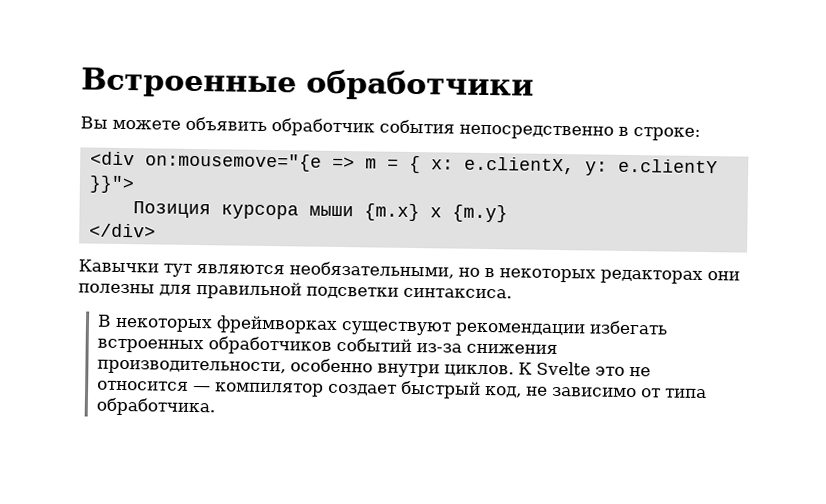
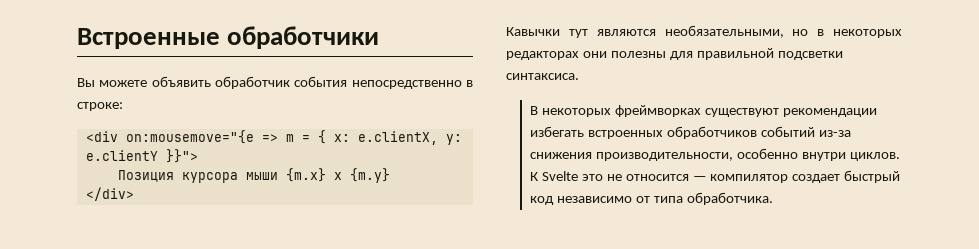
[484,385,637,398] код, не зависимо -> [529,196,632,205] код независимо

